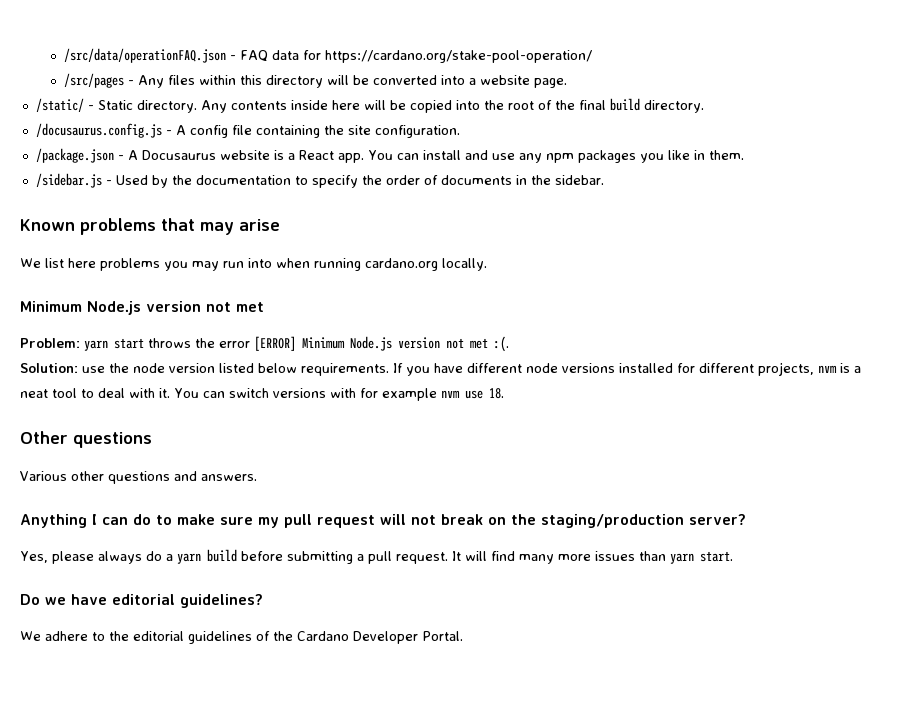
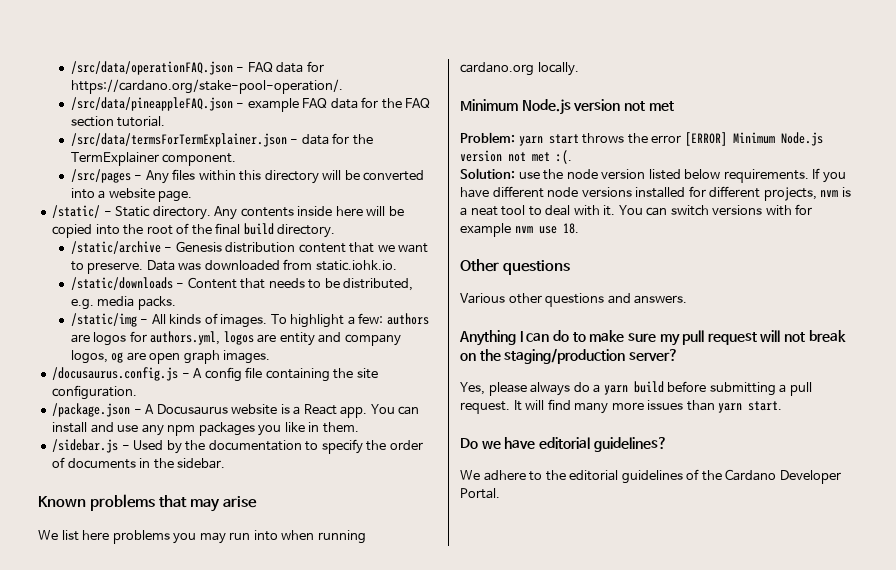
[325,50,593,63] https://cardano.org/stake-pool-operation/ -> [70,79,343,94] [70,97,431,112] [70,116,166,127] [70,133,373,147] [70,152,237,166] https://cardano.org/stake-pool-operation/. // /src/data/pineappleFAQ.json - example FAQ data for the FAQ section tutorial. // /src/data/termsForTermExplainer.json - data for the TermExplainer component.
(704, 106) none -> [70,241,429,254] [70,259,397,274] [70,277,414,291] [70,296,176,310] [70,313,429,328] [70,331,401,346] [70,350,271,364] // /static/archive - Genesis distribution content that we want to preserve. Data was downloaded from static.iohk.io. // /static/downloads - Content that needs to be distributed, e.g. media packs. // /static/img - All kinds of images. To highlight a few: authors are logos for authors.yml, logos are entity and company logos, og are open graph images.

